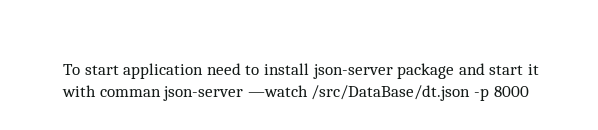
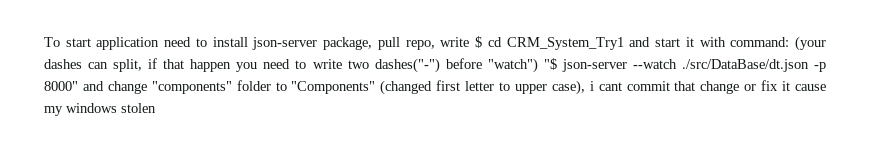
[397,63,539,79] [62,85,529,101] package and start it with comman json-server —watch /src/DataBase/dt.json -p 8000 -> [323,36,826,51] [44,58,826,73] [44,80,827,95] [44,103,156,116] package, pull repo, write $ cd CRM_System_Try1 and start it with command: (your dashes can split, if that happen you need to write two dashes("-") before "watch") "$ json-server --watch ./src/DataBase/dt.json -p 8000" and change "components" folder to "Components" (changed first letter to upper case), i cant commit that change or fix it cause my windows stolen

